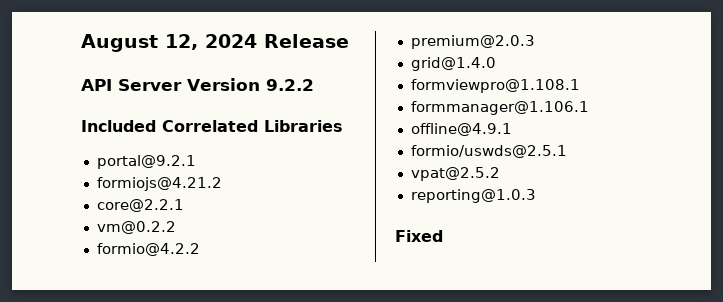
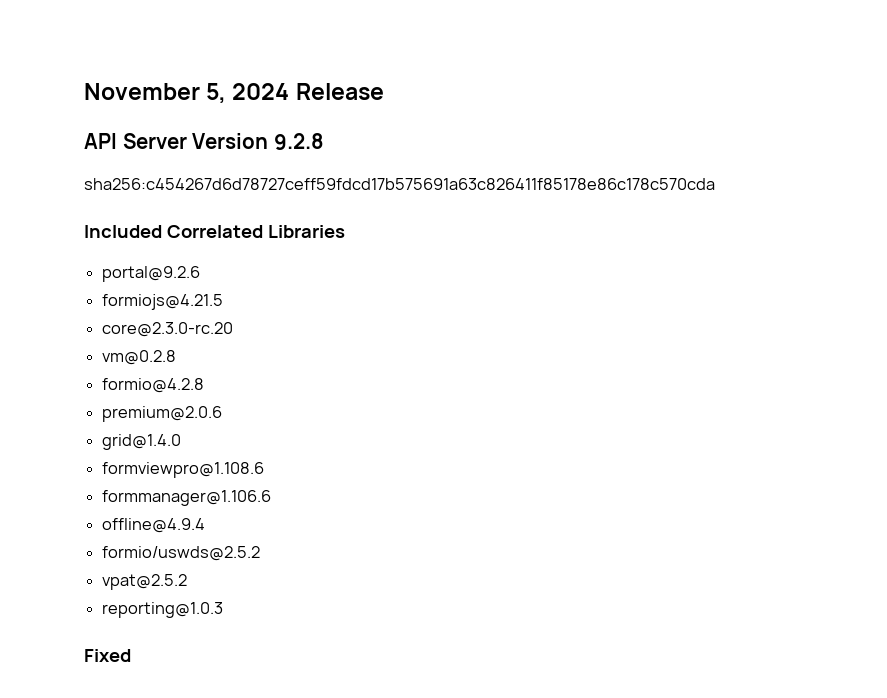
[81,34,198,52] August 12, -> [84,83,227,104] November 5,
[265,79,314,91] 9.2.2 -> [273,133,324,150] [84,178,715,190] 9.2.8 // sha256:c454267d6d78727ceff59fdcd17b575691a63c826411f85178e86c178c570cda
[96,155,196,169] [96,177,222,191] [96,199,184,212] [96,221,176,234] [96,243,200,256] [410,35,535,49] [410,57,496,71] [410,79,580,93] [410,101,589,115] [410,123,512,136] [410,145,567,158] portal@9.2.1 // formiojs@4.21.2 // core@2.2.1 // vm@0.2.2 // formio@4.2.2 // premium@2.0.3 // grid@1.4.0 // formviewpro@1.108.1 // formmanager@1.106.1 // offline@4.9.1 // formio/uswds@2.5.1 -> [102,266,201,282] [102,294,224,310] [102,322,234,337] [102,350,177,365] [102,378,205,393] [102,406,223,422] [102,434,182,450] [102,462,265,478] [102,490,272,506] [102,518,206,533] [102,546,261,561] portal@9.2.6 // formiojs@4.21.5 // core@2.3.0-rc.20 // vm@0.2.8 // formio@4.2.8 // premium@2.0.6 // grid@1.4.0 // formviewpro@1.108.6 // formmanager@1.106.6 // offline@4.9.4 // formio/uswds@2.5.2

